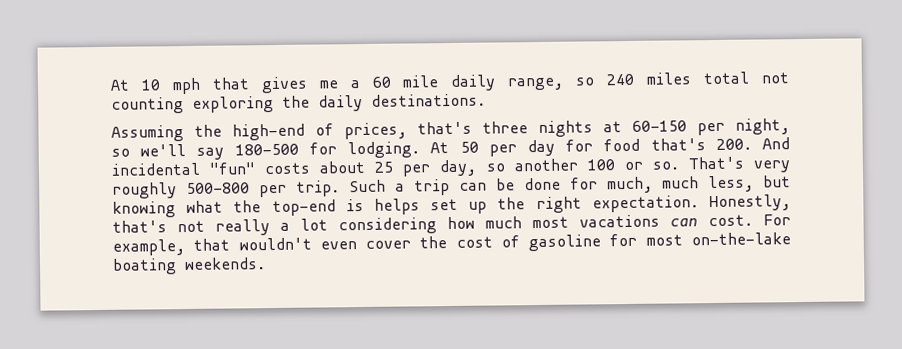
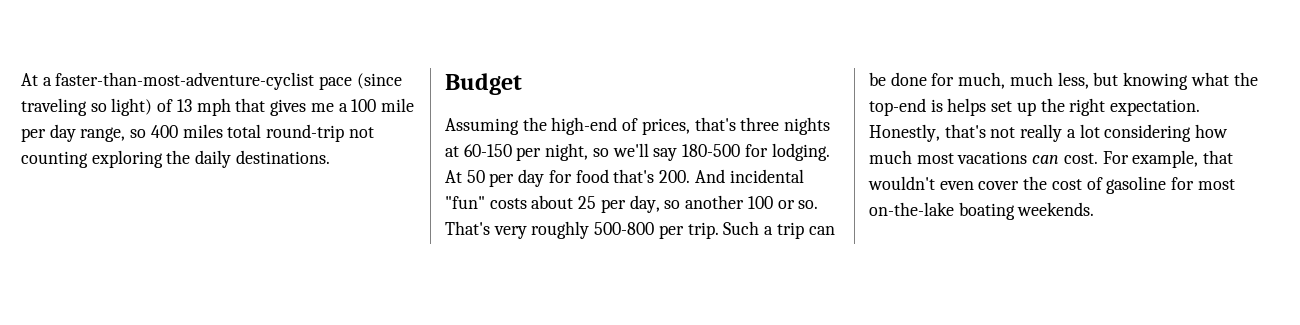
[110,79,161,91] At 10 -> [21,72,402,90] [21,98,192,116] At a faster-than-most-adventure-cyclist pace (since traveling so light) of 13
[371,74,497,91] 60 mile daily -> [351,98,414,112] [21,124,76,142] 100 mile per day
[606,73,635,86] 240 -> [150,125,178,138] 400
(750, 78) none -> [266,124,345,142] round-trip
(486, 100) none -> [445,73,522,95] // Budget

